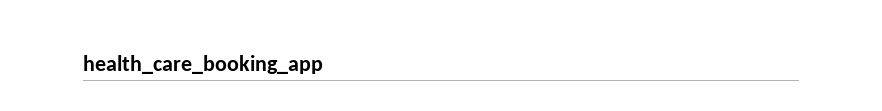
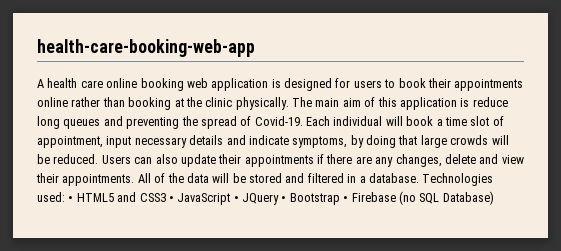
[83,55,323,74] health_care_booking_app -> [37,39,255,57] [37,78,524,91] [37,97,508,110] [37,116,504,129] [37,135,509,148] [37,154,524,167] [36,173,494,186] [37,191,494,205] health-care-booking-web-app // A health care online booking web application is designed for users to book their appointments online rather than booking at the clinic physically. The main aim of this application is reduce long queues and preventing the spread of Covid-19. Each individual will book a time slot of appointment, input necessary details and indicate symptoms, by doing that large crowds will be reduced. Users can also update their appointments if there are any changes, delete and view their appointments. All of the data will be stored and filtered in a database. Technologies used: • HTML5 and CSS3 • JavaScript • JQuery • Bootstrap • Firebase (no SQL Database)

